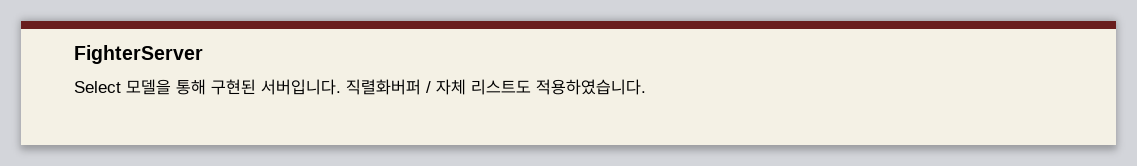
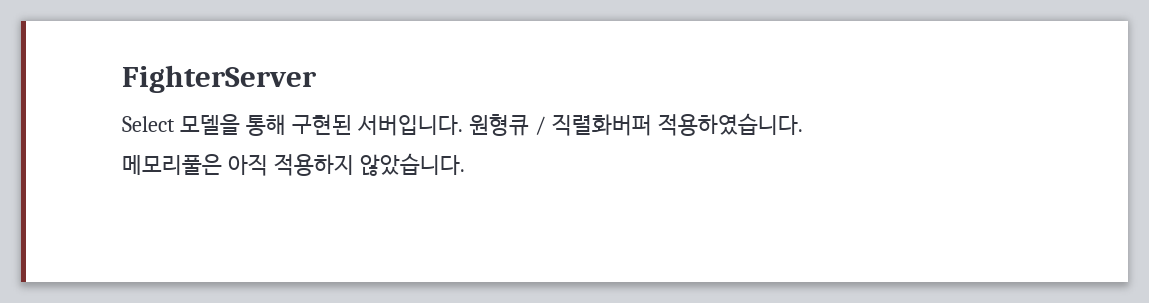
[346,79,646,95] 직렬화버퍼 / 자체 리스트도 적용하였습니다. -> [468,113,803,136] [122,153,465,176] 원형큐 / 직렬화버퍼 적용하였습니다. // 메모리풀은 아직 적용하지 않았습니다.

